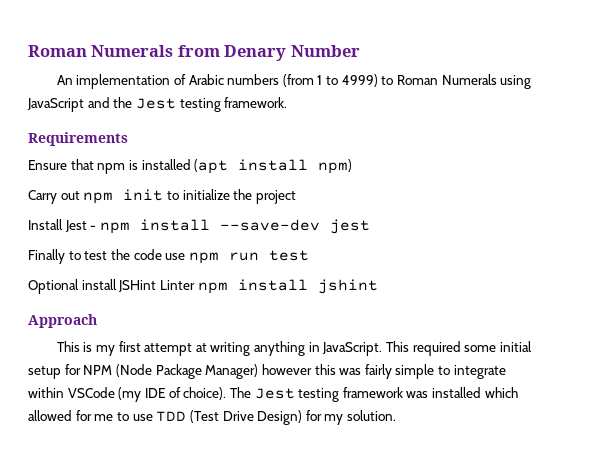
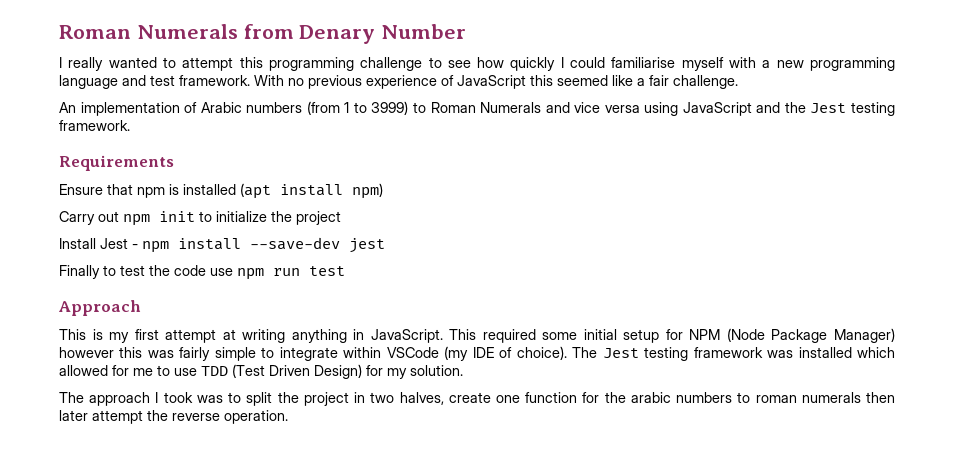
(360, 51) none -> [59,57,895,71] [59,75,738,89] // I really wanted to attempt this programming challenge to see how quickly I could familiarise myself with a new programming language and test framework. With no previous experience of JavaScript this seemed like a fair challenge.
[341,74,378,87] 4999) -> [371,101,409,115] 3999)
(497, 79) none -> [545,102,640,113] and vice versa
[28,279,378,294] // Optional install JSHint Linter npm install jshint -> (345, 271) none
[222,411,254,421] Drive -> [269,365,310,376] Driven
(397, 415) none -> [59,392,896,406] [59,410,288,424] // The approach I took was to split the project in two halves, create one function for the arabic numbers to roman numerals then later attempt the reverse operation.

